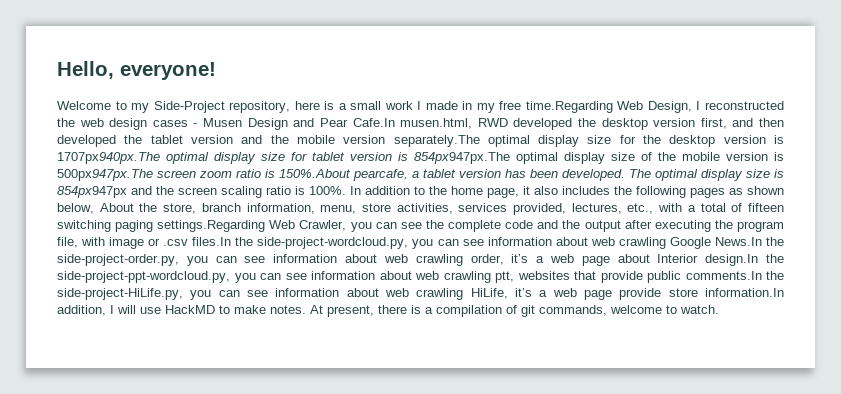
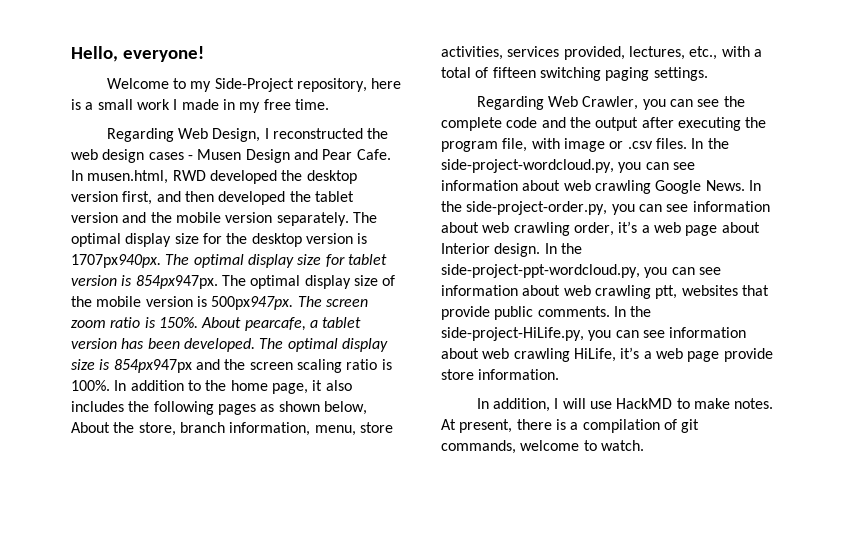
[525,101,613,113] time.Regarding -> [294,99,329,110] [106,128,174,142] time. // Regarding
[352,118,395,127] Cafe.In -> [356,149,391,160] [71,170,83,181] Cafe. In
[393,135,480,147] separately.The -> [276,212,377,226] separately. The
[57,152,160,164] 1707px940px.The -> [71,254,190,268] 1707px940px. The
[414,152,510,164] 854px947px.The -> [135,275,246,289] 854px947px. The
[57,169,153,181] 500px947px.The -> [211,296,322,310] 500px947px. The
[279,169,351,178] 150%.About -> [158,317,242,328] 150%. About
[157,220,266,232] settings.Regarding -> [653,67,708,81] [476,96,544,110] settings. // Regarding
[192,237,232,246] files.In -> [655,138,704,149] files. In
[714,237,762,246] News.In -> [705,180,761,191] News. In
[705,254,759,266] design.In -> [494,243,557,257] design. In
[685,271,762,280] comments.In -> [537,306,626,317] comments. In
[705,288,784,297] information.In -> [478,369,560,380] [476,398,489,409] information. // In

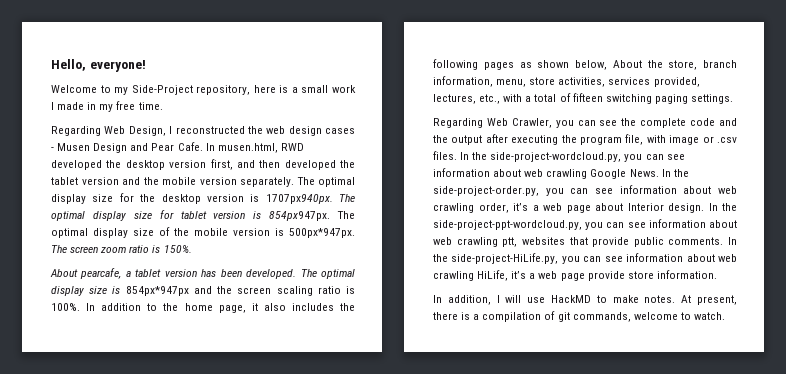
[211,296,294,310] 500px947px. -> [289,228,355,238] 500px*947px.
(198, 322) none -> (192, 249) //
[113,359,192,373] 854px947px -> [125,286,189,296] 854px*947px

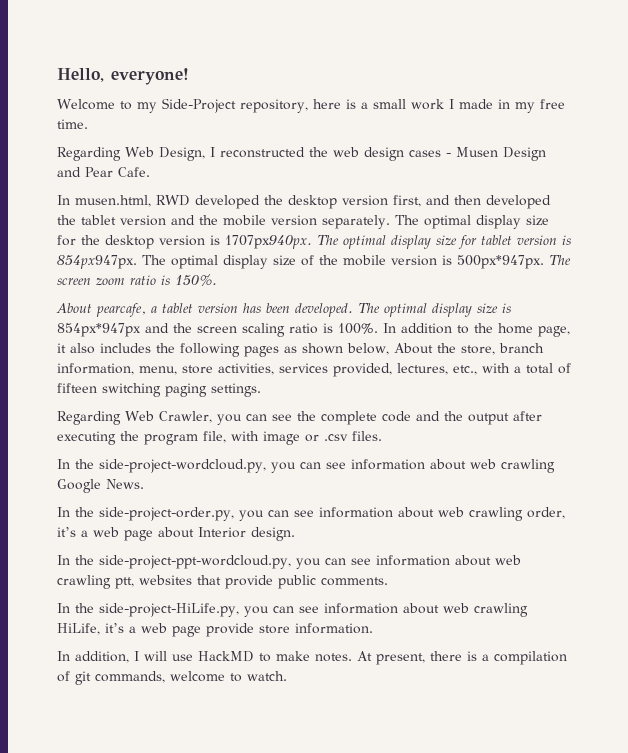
(203, 146) none -> (150, 172) //
(457, 155) none -> (382, 436) //
(659, 173) none -> (144, 484) //
(704, 208) none -> (295, 534) //
(724, 241) none -> (388, 581) //

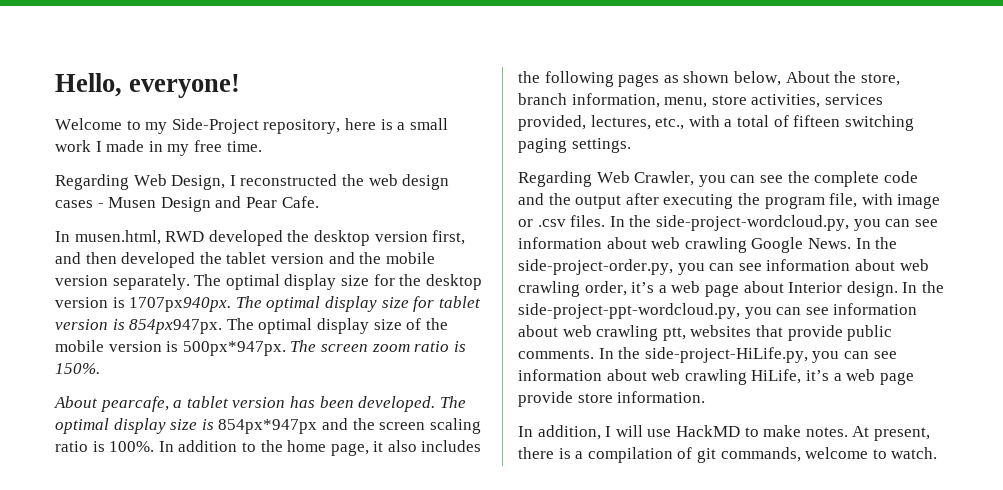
(382, 436) // -> (606, 221) none
(144, 484) // -> (851, 243) none
(295, 534) // -> (898, 289) none
(388, 581) // -> (594, 354) none

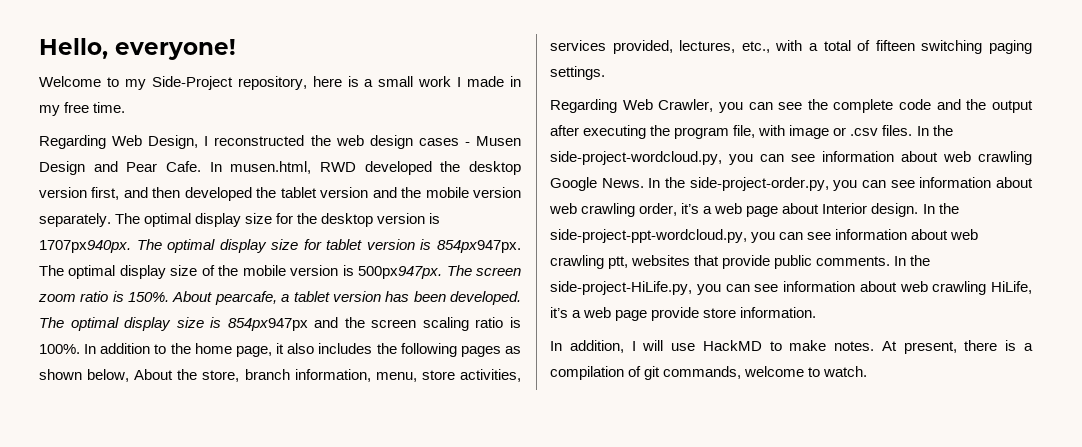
(319, 202) // -> (201, 166) none
[182,341,286,356] 500px*947px. -> [358,266,443,279] 500px947px.
(100, 368) // -> (170, 297) none
[218,419,318,434] 854px*947px -> [227,318,308,331] 854px947px

